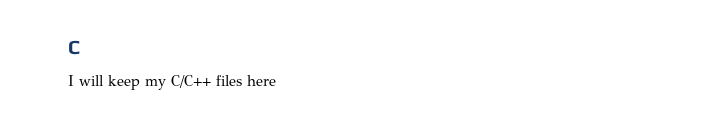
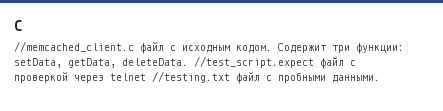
[68,75,276,90] I will keep my C/C++ files here -> [14,41,404,54] [14,56,356,69] [14,71,380,84] //memcached_client.c файл с исходным кодом. Содержит три функции: setData, getData, deleteData. //test_script.expect файл с проверкой через telnet //testing.txt файл с пробными данными.

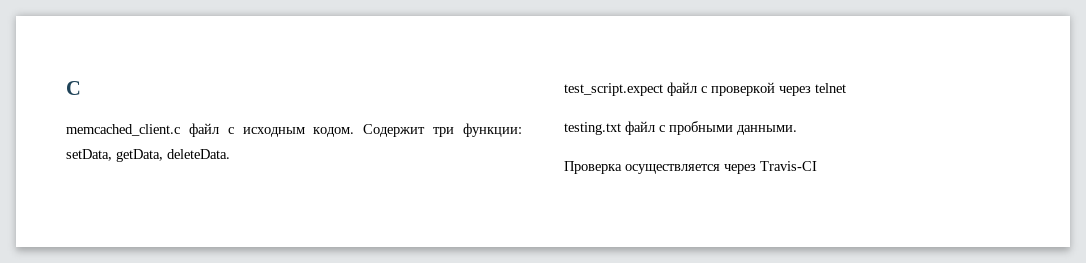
[14,41,134,52] //memcached_client.c -> [66,124,180,136] memcached_client.c
[194,56,314,68] //test_script.expect -> [564,83,663,96] // test_script.expect
[152,71,230,83] //testing.txt -> [564,122,621,135] // testing.txt
(380, 79) none -> [564,161,817,174] // Проверка осуществляется через Travis-CI

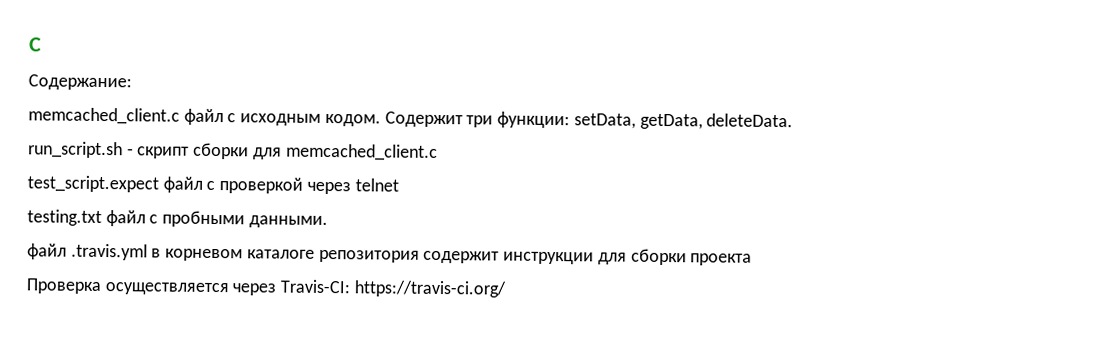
(81, 88) none -> [28,74,132,91] // Содержание:
(230, 154) none -> [28,141,438,161] // run_script.sh - скрипт сборки для memcached_client.c
(797, 130) none -> [27,243,753,266] // файл .travis.yml в корневом каталоге репозитория содержит инструкции для сборки проекта
[760,161,817,171] Travis-CI -> [280,279,506,298] Travis-CI: https://travis-ci.org/

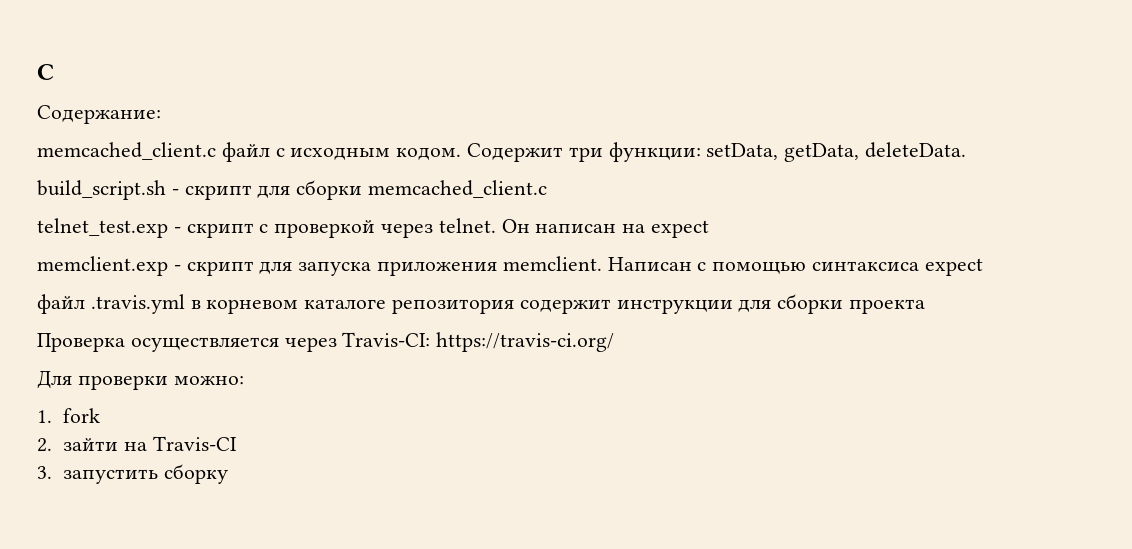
[28,141,282,160] run_script.sh - скрипт сборки для -> [37,180,363,200] build_script.sh - скрипт для сборки
[27,175,399,195] [27,209,328,229] test_script.expect файл с проверкой через telnet // testing.txt файл с пробными данными. -> [37,218,710,238] [37,256,983,276] telnet_test.exp - скрипт с проверкой через telnet. Он написан на expect // memclient.exp - скрипт для запуска приложения memclient. Написан с помощью синтаксиса expect
(506, 289) none -> [37,370,244,390] [37,408,101,423] [37,436,237,452] [37,464,229,484] // Для проверки можно: // 1. fork // 2. зайти на Travis-CI // 3. запустить сборку

